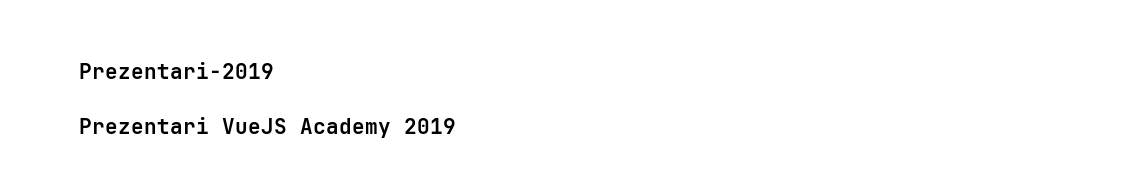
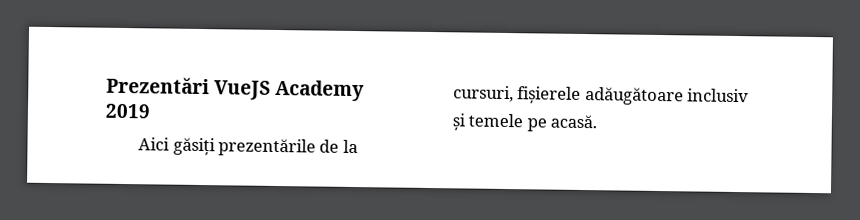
[79,62,274,79] [79,117,209,134] Prezentari-2019 // Prezentari -> [106,76,210,95] Prezentări
(456, 126) none -> [138,137,358,157] [453,85,750,106] [452,113,598,132] // Aici găsiți prezentările de la cursuri, fișierele adăugătoare inclusiv și temele pe acasă.

